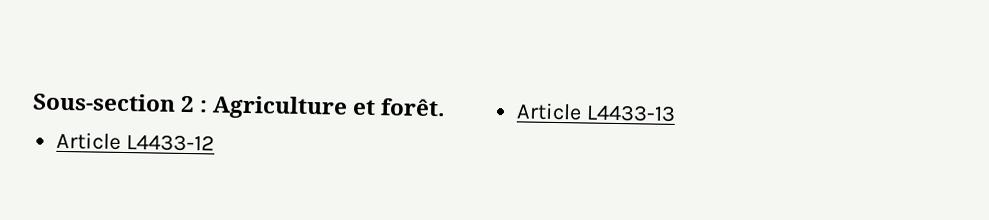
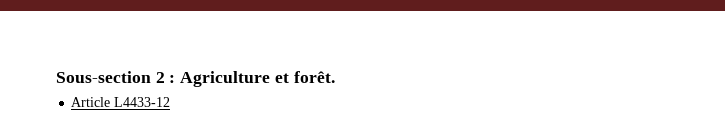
[516,102,677,122] // Article L4433-13 -> (171, 102) none

